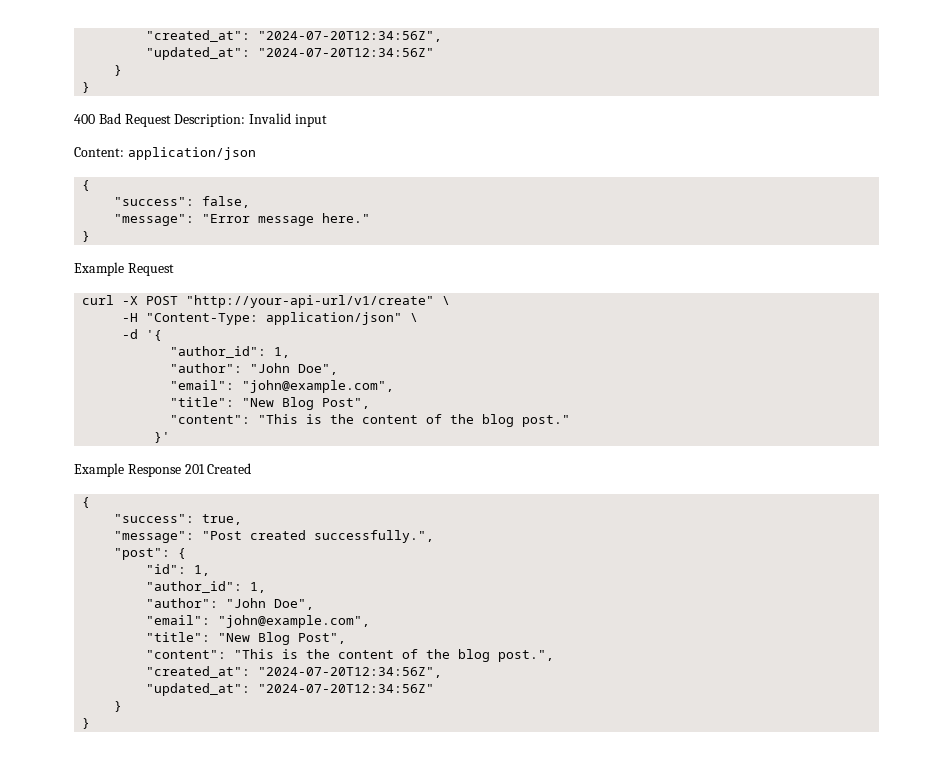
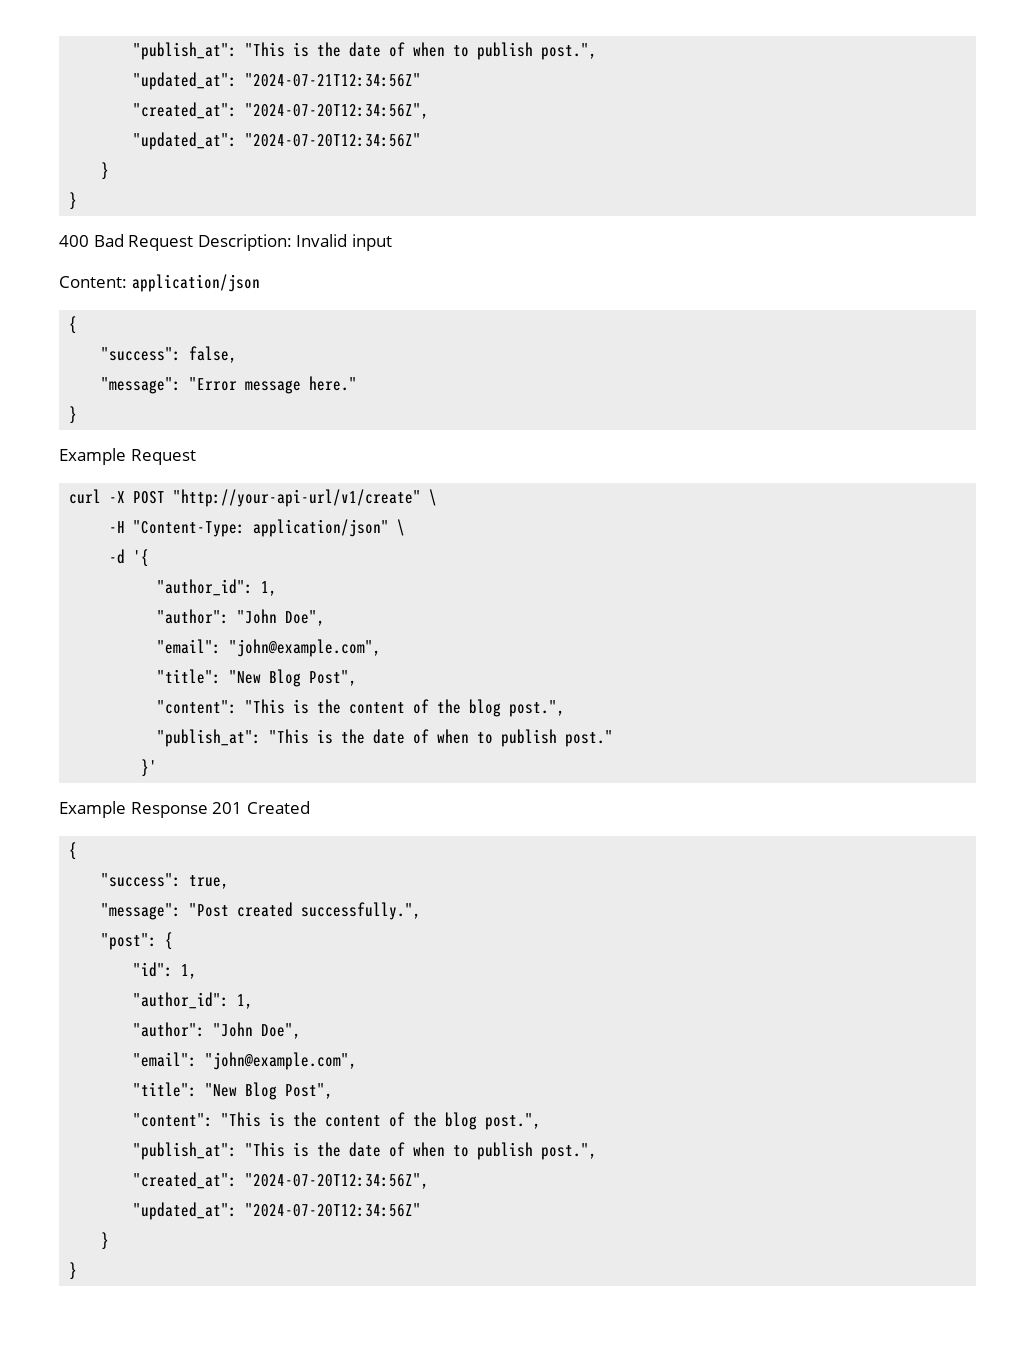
(146, 36) none -> [133,42,598,60] [133,72,422,90] "publish_at": "This is the date of when to publish post.", // "updated_at": "2024-07-21T12:34:56Z" //
(515, 420) none -> [509,700,566,717] [157,729,558,747] post.", // "publish_at": "This is the date of when to publish
(555, 656) none -> [133,1142,598,1160] // "publish_at": "This is the date of when to publish post.",

